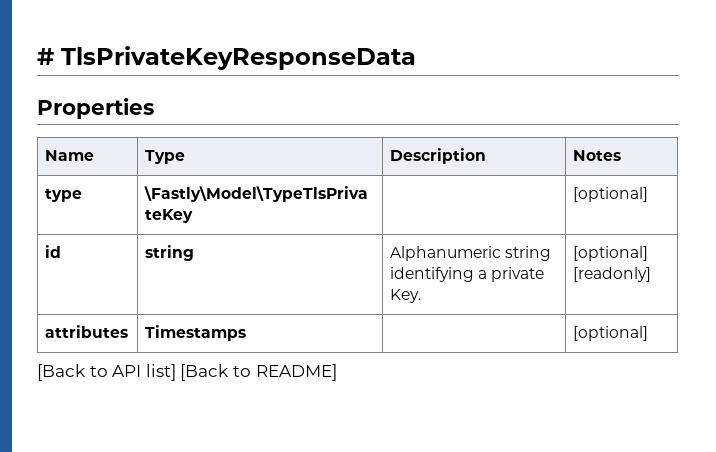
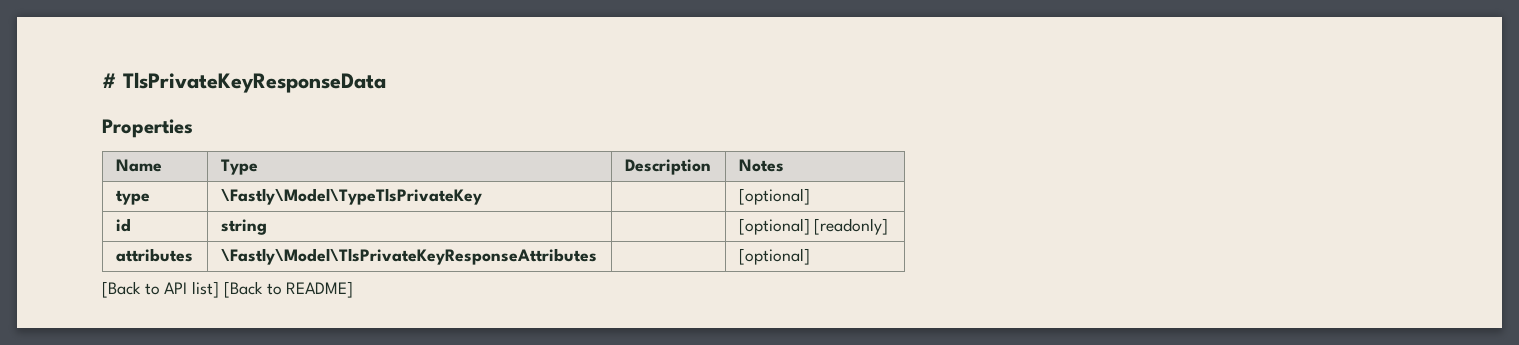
[390,246,552,261] [390,267,545,282] [390,289,422,303] Alphanumeric string identifying a private Key. -> (267, 227) none
[145,325,247,341] Timestamps -> [220,248,597,265] \Fastly\Model\TlsPrivateKeyResponseAttributes

